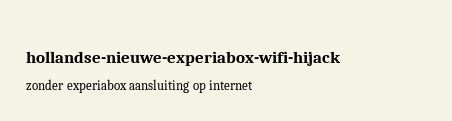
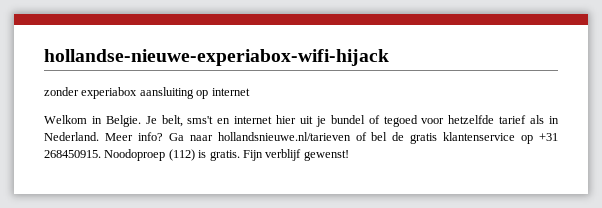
(254, 85) none -> [44,115,560,127] [44,132,559,144] [44,149,349,161] // Welkom in Belgie. Je belt, sms't en internet hier uit je bundel of tegoed voor hetzelfde tarief als in Nederland. Meer info? Ga naar hollandsnieuwe.nl/tarieven of bel de gratis klantenservice op +31 268450915. Noodoproep (112) is gratis. Fijn verblijf gewenst!

